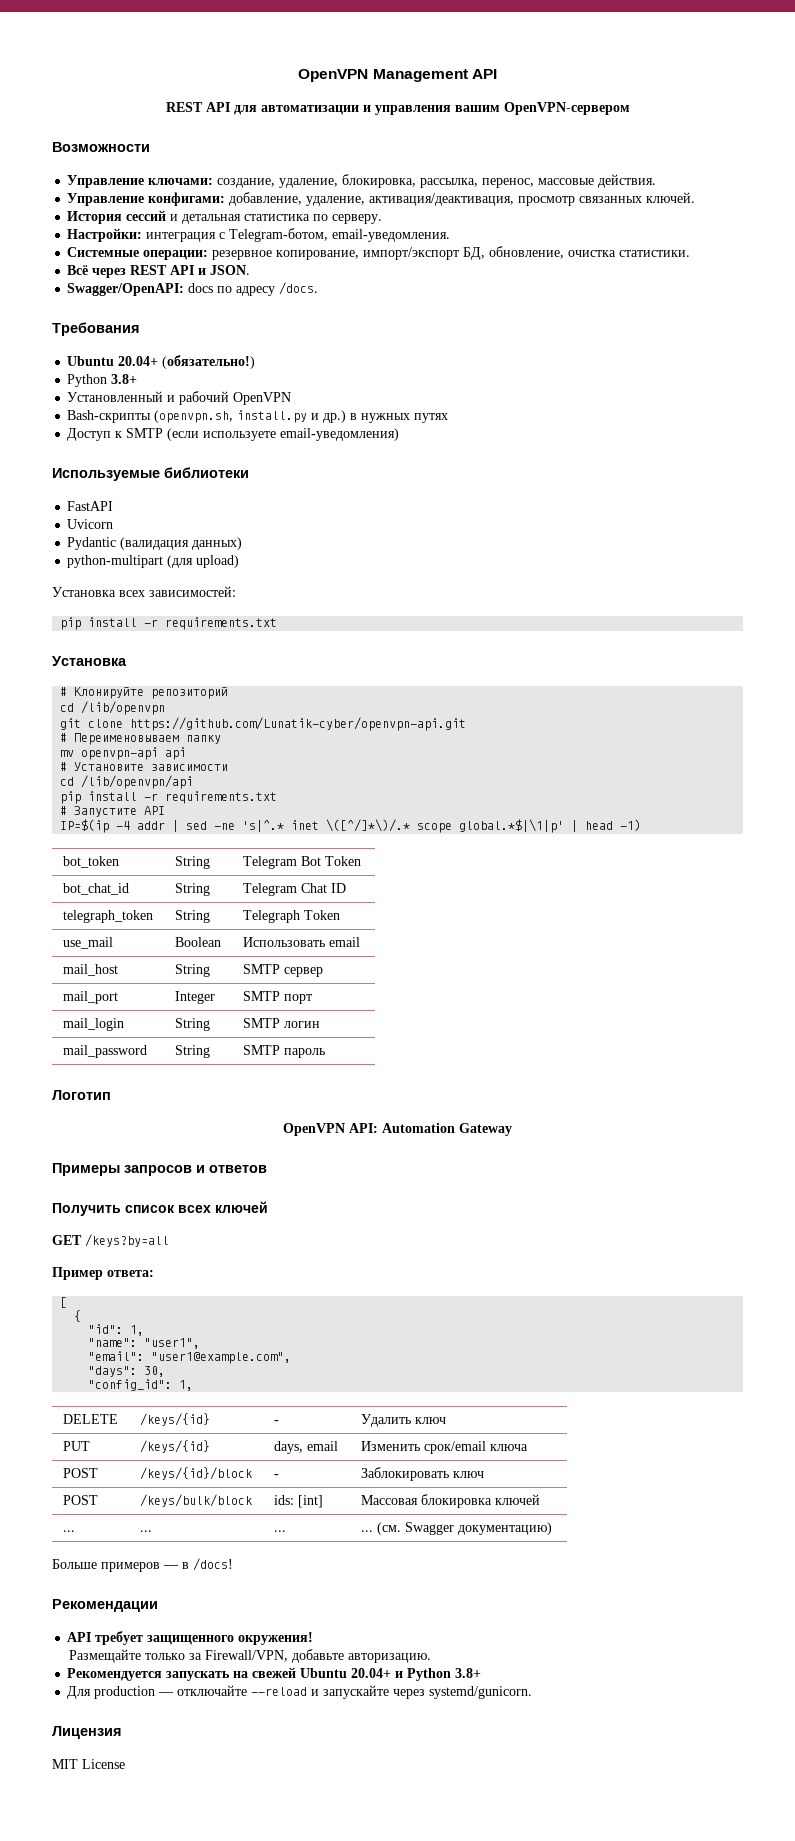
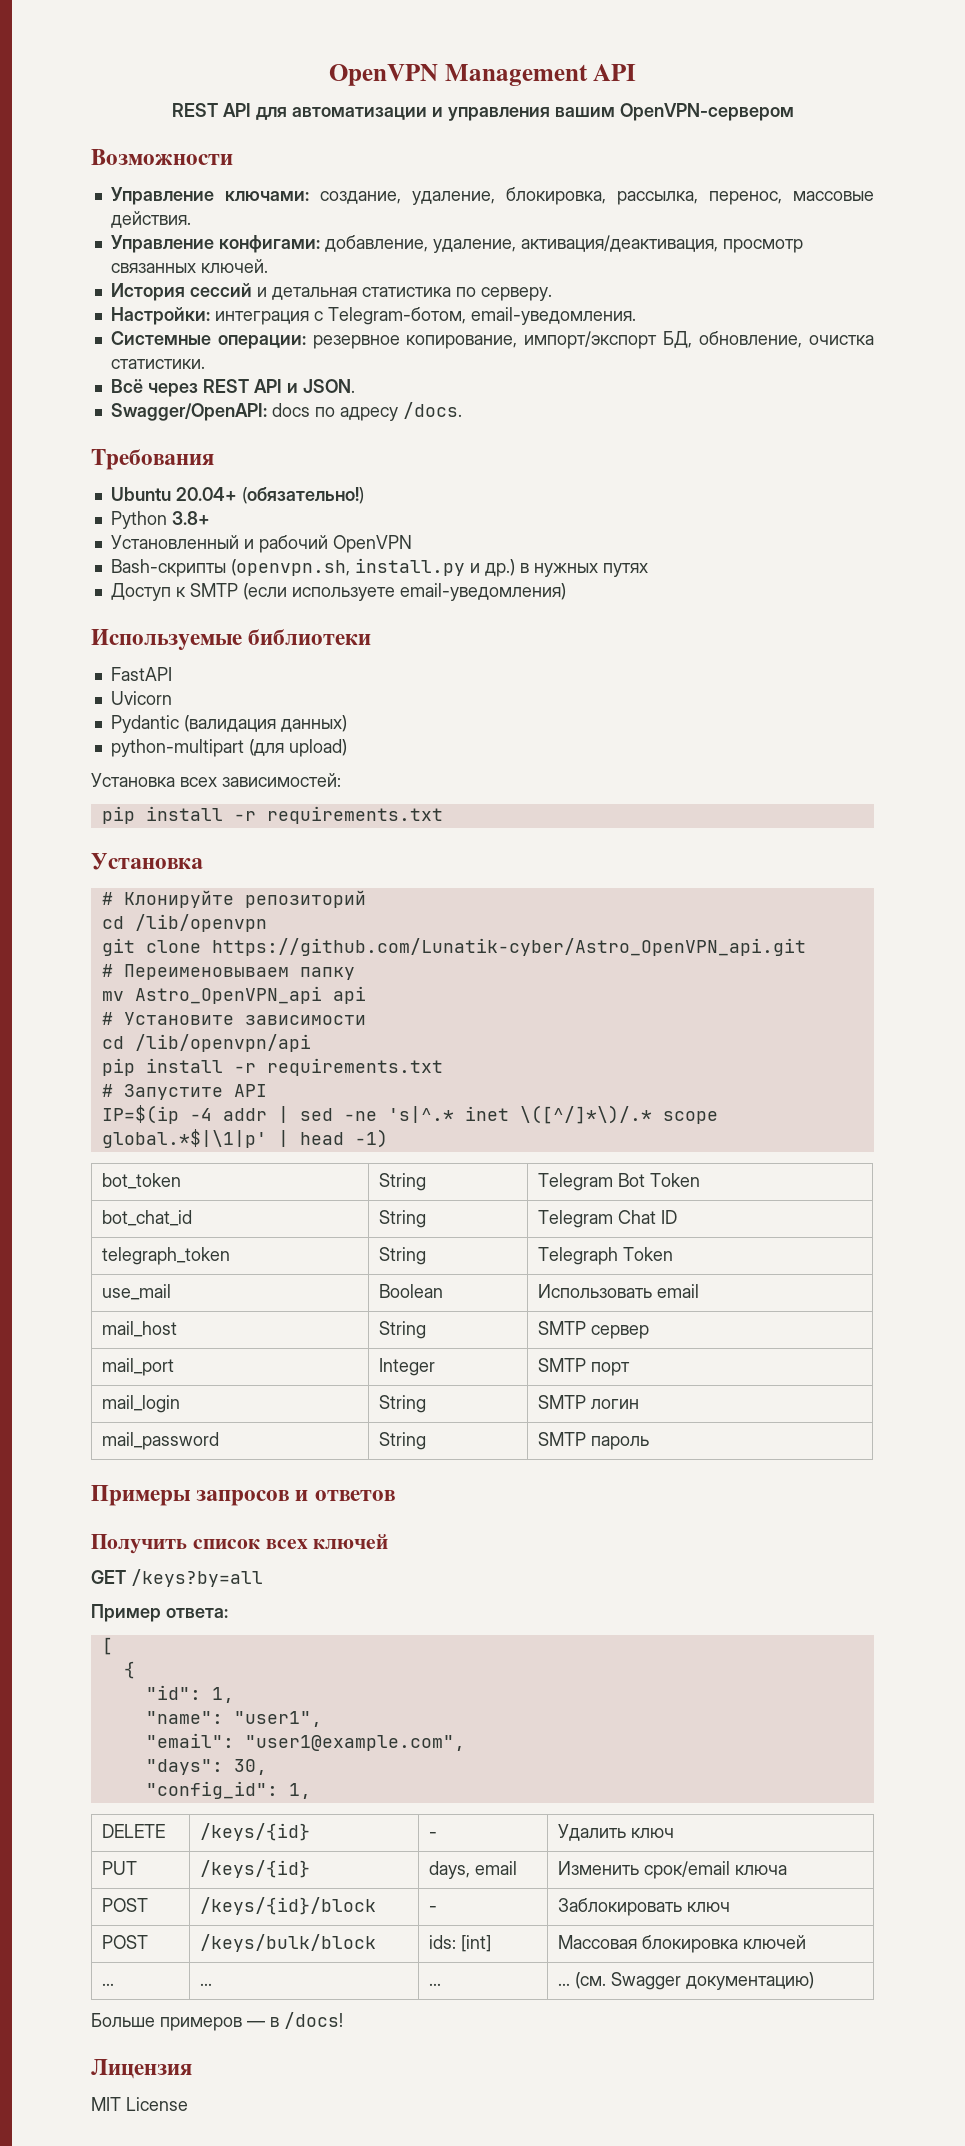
[130,717,467,731] https://github.com/Lunatik-cyber/openvpn-api.git -> [211,938,806,956] https://github.com/Lunatik-cyber/Astro_OpenVPN_api.git
[81,747,159,760] openvpn-api -> [134,986,322,1004] Astro_OpenVPN_api
[52,1090,111,1100] [283,1123,512,1136] // Логотип // OpenVPN API: Automation Gateway -> (649, 1443) none
[52,1599,158,1612] [67,1631,314,1645] [68,1649,431,1663] [67,1667,482,1681] [67,1685,533,1699] // Рекомендации // API требует защищенного окружения! // Размещайте только за Firewall/VPN, добавьте авторизацию. // Рекомендуется запускать на свежей Ubuntu 20.04+ и Python 3.8+ // Для production — отключайте --reload и запускайте через systemd/gunicorn. -> (343, 2020) none

